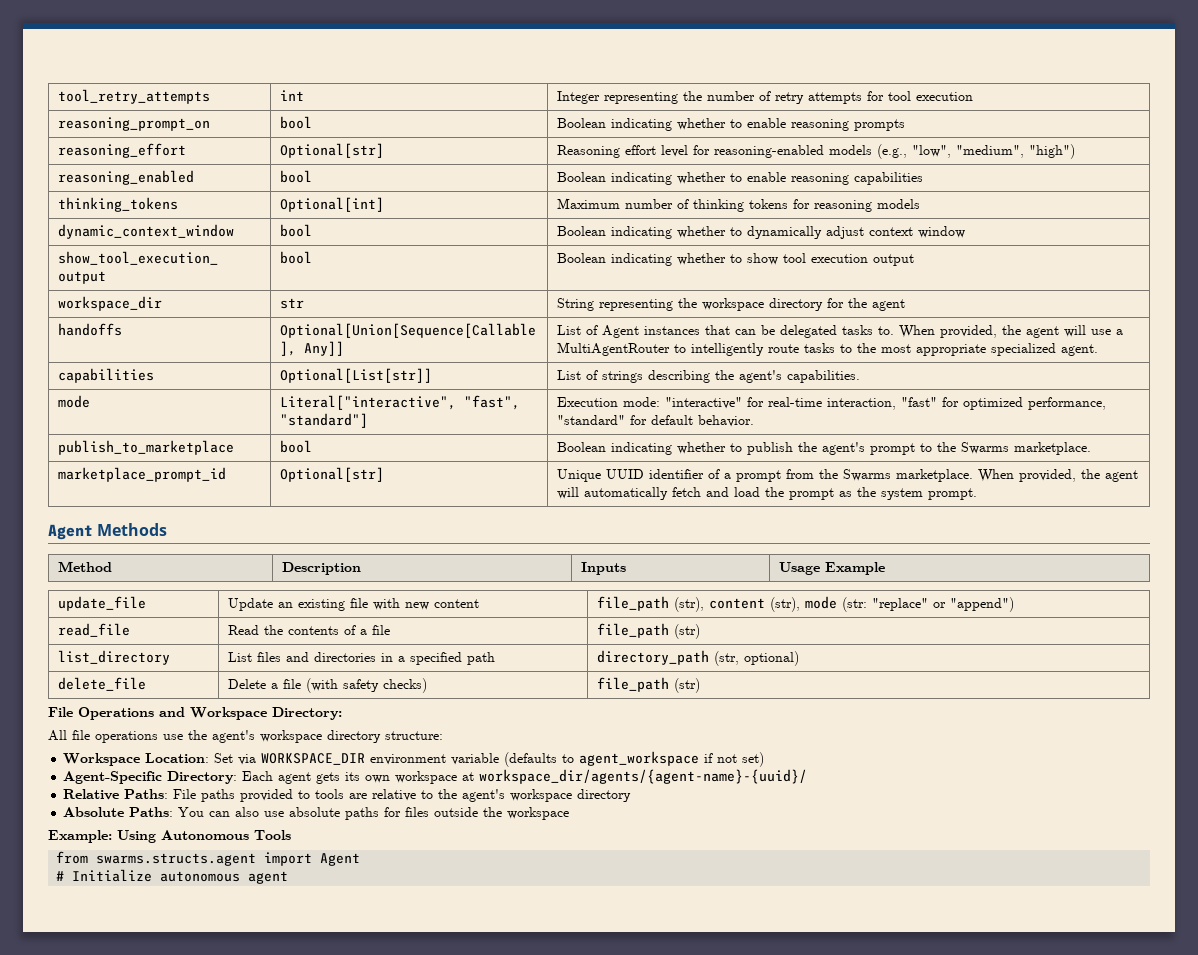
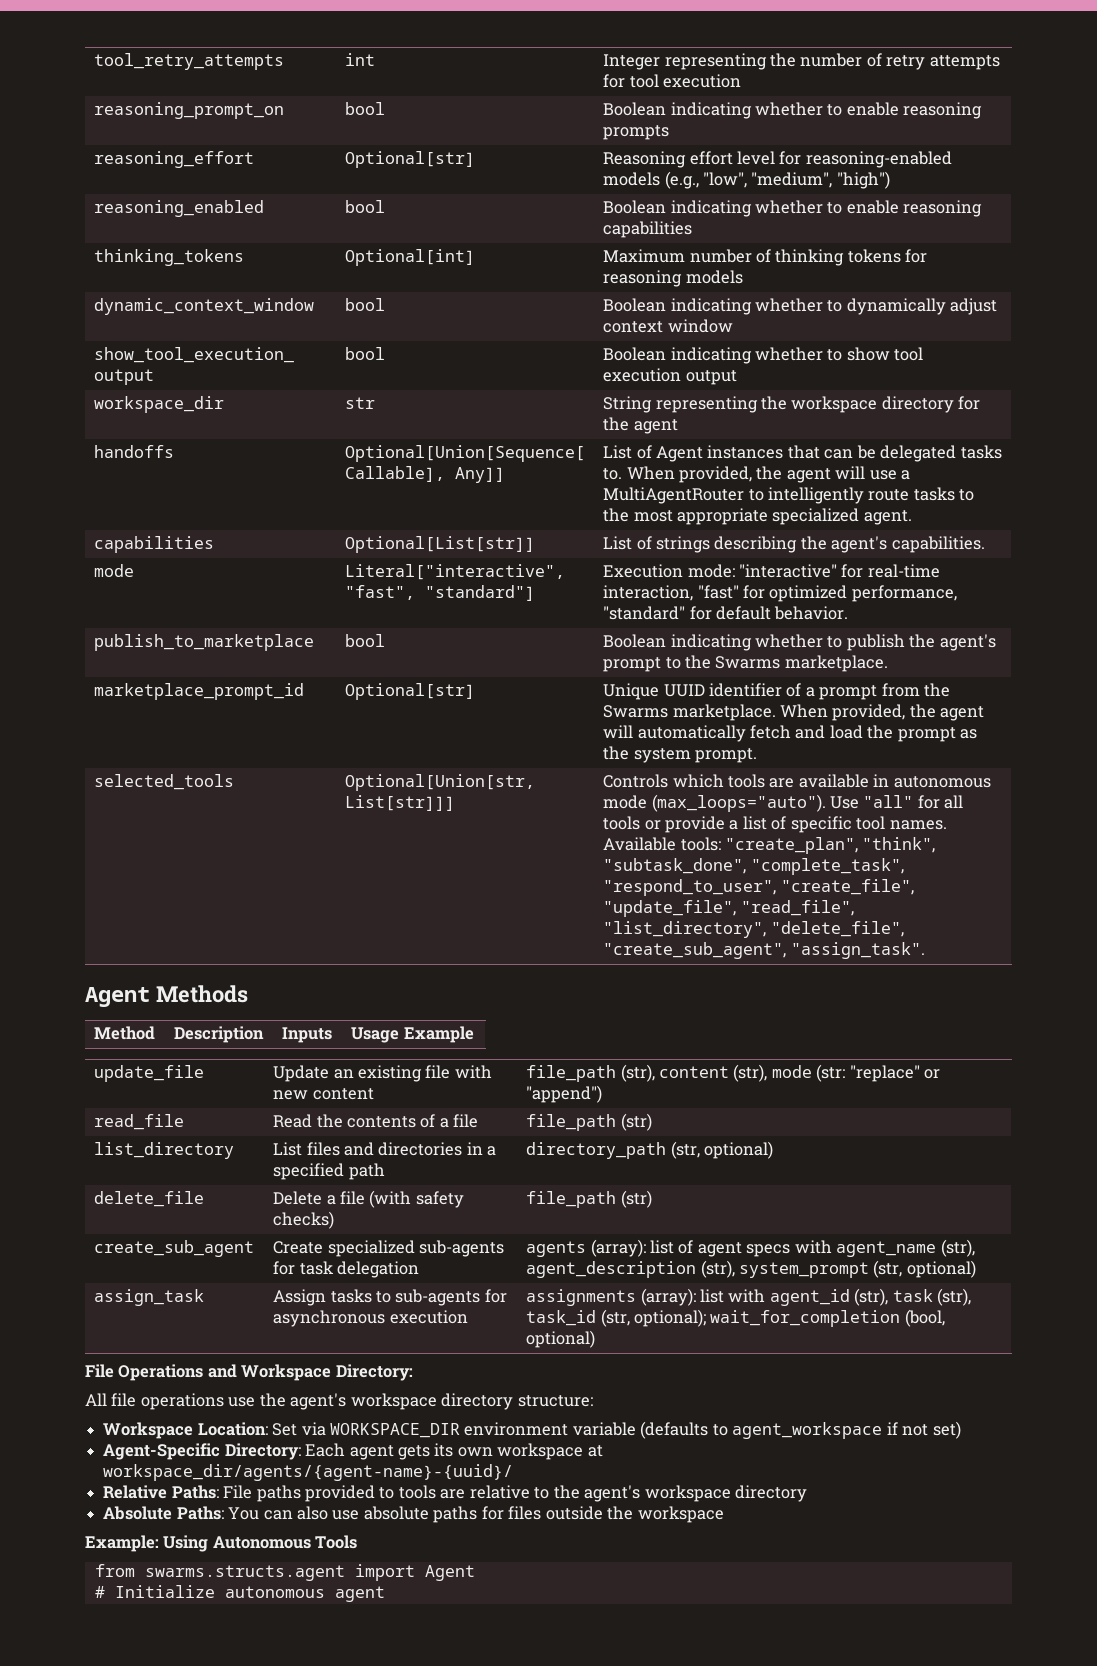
(978, 494) none -> [94,774,235,790] [345,774,536,791] [345,795,456,811] [603,774,991,788] [603,794,964,812] [603,816,947,833] [603,837,936,854] [603,858,904,875] [603,879,914,896] [603,900,854,917] [603,921,904,938] [603,942,925,959] // selected_tools | Optional[Union[str, List[str]]] | Controls which tools are available in autonomous mode (max_loops="auto"). Use "all" for all tools or provide a list of specific tool names. Available tools: "create_plan", "think", "subtask_done", "complete_task", "respond_to_user", "create_file", "update_file", "read_file", "list_directory", "delete_file", "create_sub_agent", "assign_task".
(701, 685) none -> [94,1240,255,1257] [273,1240,504,1257] [273,1261,419,1278] [526,1239,975,1257] [526,1260,976,1278] [94,1289,205,1306] [273,1289,507,1306] [273,1310,468,1327] [526,1288,972,1306] [526,1309,945,1327] [526,1330,596,1348] // create_sub_agent | Create specialized sub-agents for task delegation | agents (array): list of agent specs with agent_name (str), agent_description (str), system_prompt (str, optional) // assign_task | Assign tasks to sub-agents for asynchronous execution | assignments (array): list with agent_id (str), task (str), task_id (str, optional); wait_for_completion (bool, optional)

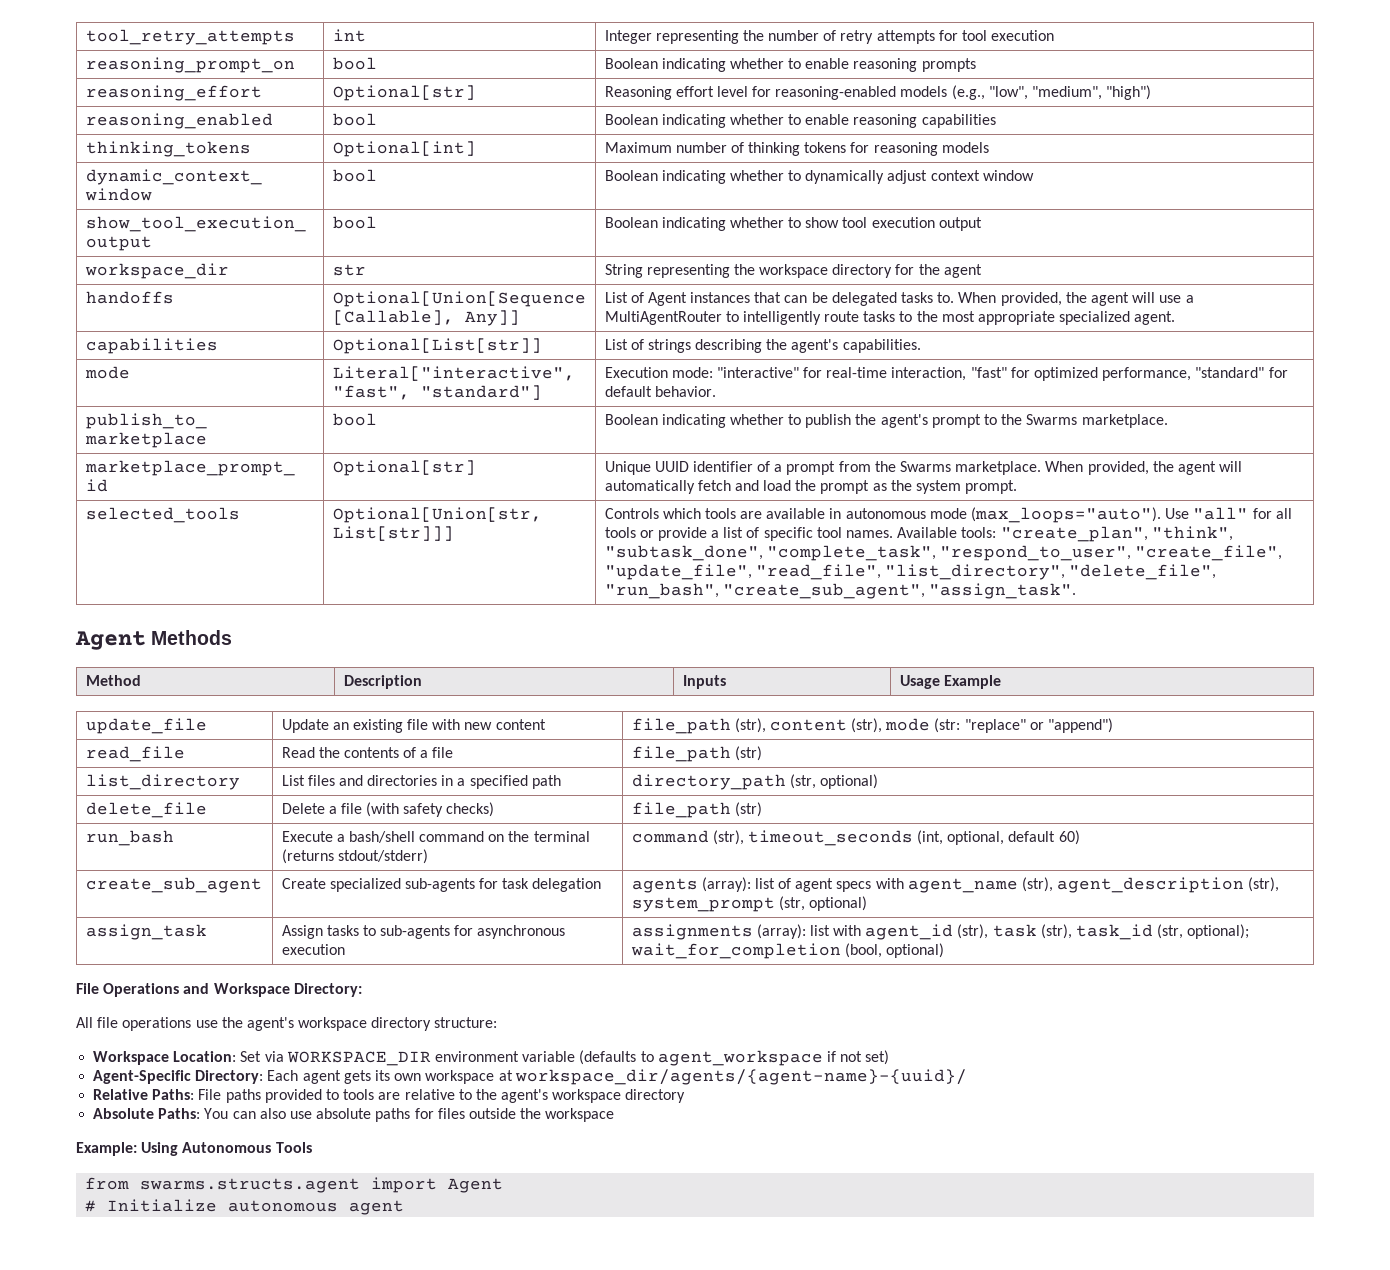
(904, 929) none -> [604,583,719,599] "run_bash",
(652, 1199) none -> [85,830,174,846] [281,831,590,843] [281,849,428,864] [631,830,1080,846] // run_bash | Execute a bash/shell command on the terminal (returns stdout/stderr) | command (str), timeout_seconds (int, optional, default 60)

